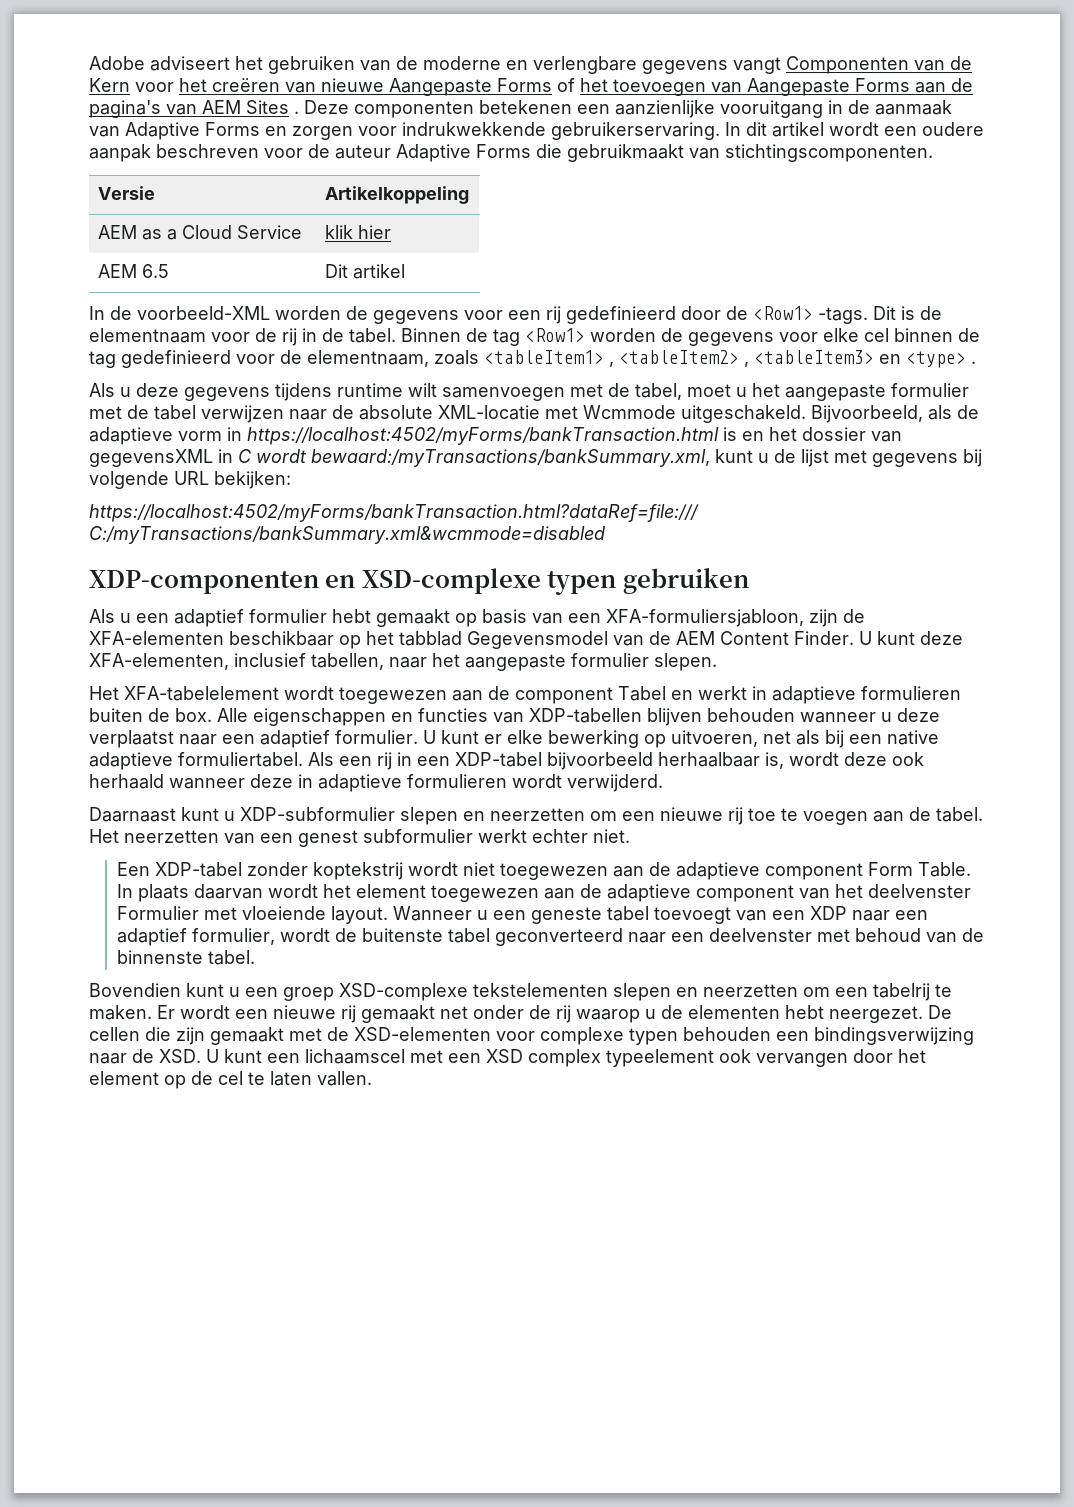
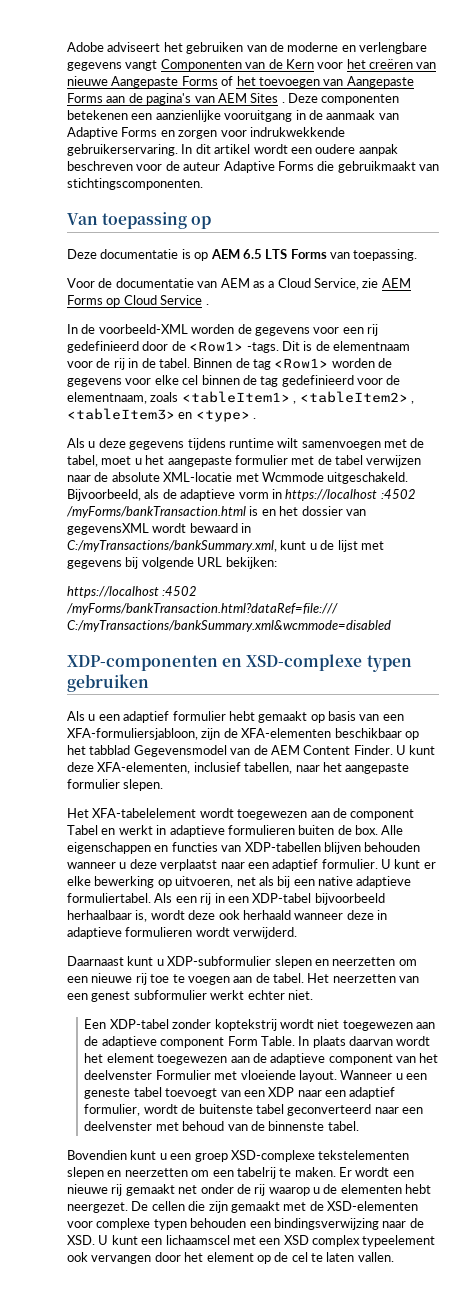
[97,186,155,200] [324,186,469,204] [97,225,302,240] [324,225,391,239] [97,264,169,278] [324,264,405,279] // Versie | Artikelkoppeling // AEM as a Cloud Service | klik hier // AEM 6.5 | Dit artikel -> [67,212,212,229] [67,249,418,261] [67,278,411,290] [67,295,209,307] // Van toepassing op // Deze documentatie is op AEM 6.5 LTS Forms van toepassing. // Voor de documentatie van AEM as a Cloud Service, zie AEM Forms op Cloud Service .
[247,427,719,445] https://localhost:4502/myForms/bankTransaction.html -> [285,489,416,501] [66,506,246,518] https://localhost :4502 /myForms/bankTransaction.html
[218,449,710,467] in C wordt bewaard:/myTransactions/bankSummary.xml, -> [152,523,252,533] [67,540,277,552] wordt bewaard in C:/myTransactions/bankSummary.xml,
[89,504,699,522] https://localhost:4502/myForms/bankTransaction.html?dataRef=file:/// -> [67,586,198,598] [66,603,338,615] https://localhost :4502 /myForms/bankTransaction.html?dataRef=file:///

